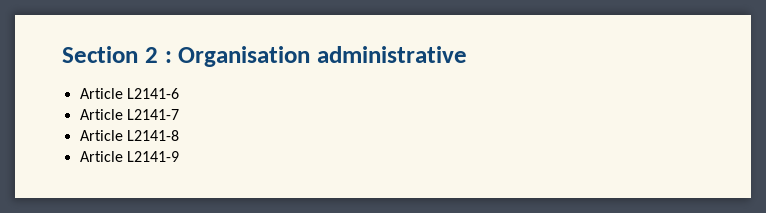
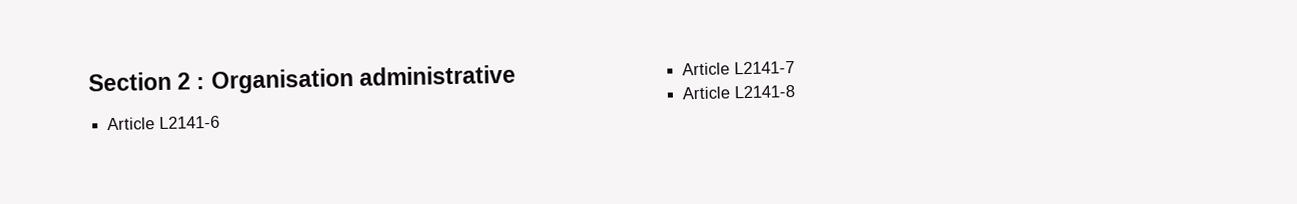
[79,151,179,162] // Article L2141-9 -> (796, 91) none

